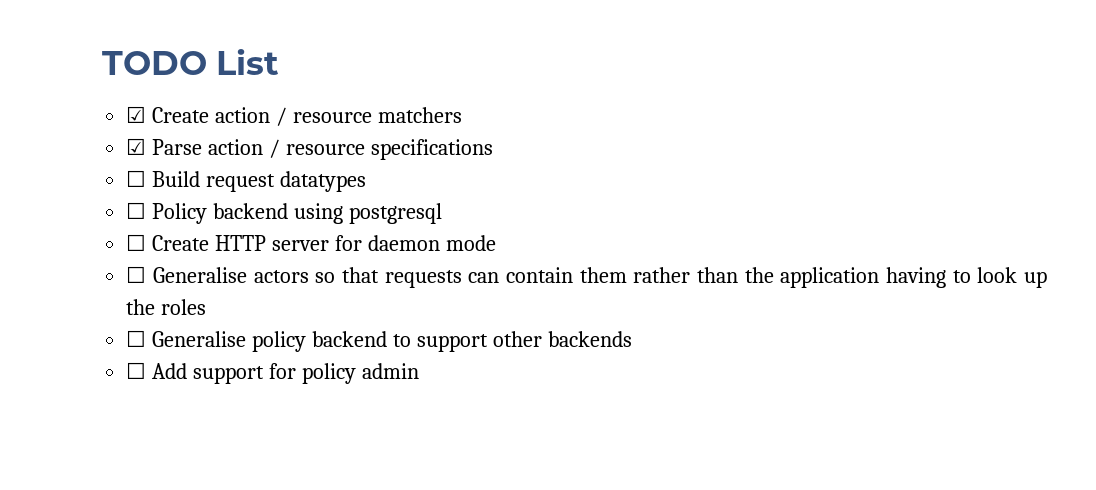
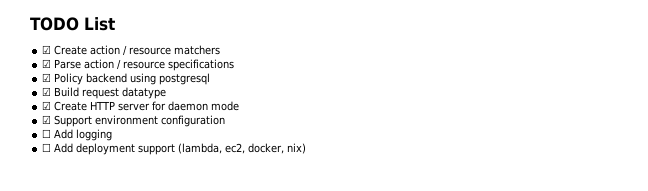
[126,170,367,192] [126,202,147,219] ☐ Build request datatypes // ☐ -> [42,73,52,82] ☑
[126,234,147,251] ☐ -> [42,87,167,99] [42,101,52,110] ☑ Build request datatype // ☑
[126,266,1047,288] [126,299,207,315] [126,330,632,352] [126,362,419,384] ☐ Generalise actors so that requests can contain them rather than the application having to look up the roles // ☐ Generalise policy backend to support other backends // ☐ Add support for policy admin -> [42,115,226,127] [42,129,113,141] [42,143,307,155] ☑ Support environment configuration // ☐ Add logging // ☐ Add deployment support (lambda, ec2, docker, nix)

